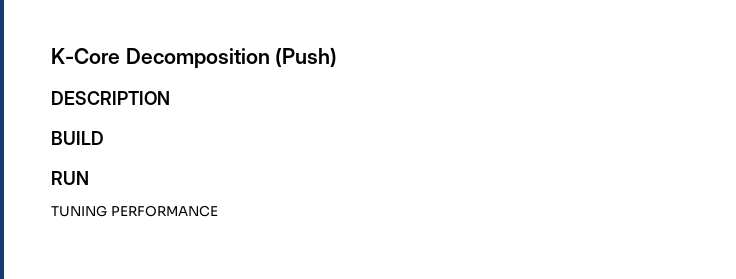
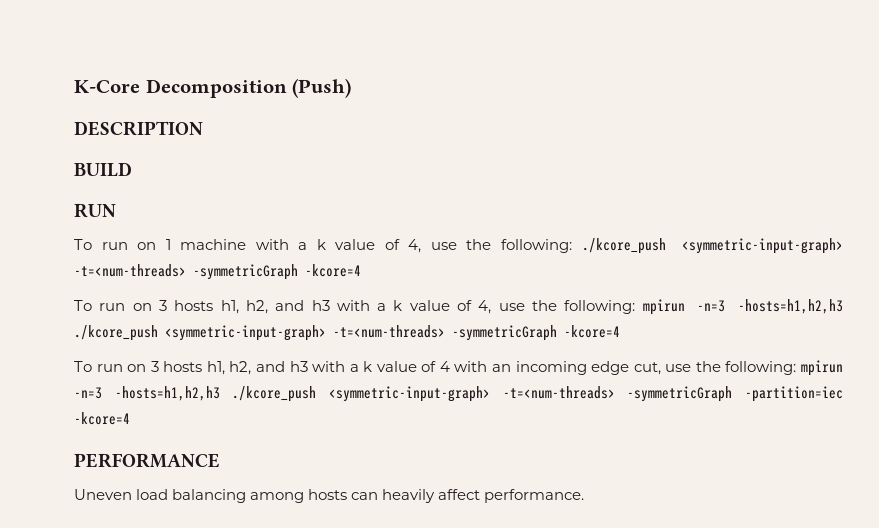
[51,205,218,217] TUNING PERFORMANCE -> [74,238,843,254] [74,264,361,280] [74,299,844,315] [74,325,620,341] [74,360,844,376] [74,386,843,402] [74,412,130,425] [74,453,220,468] [74,489,585,503] To run on 1 machine with a k value of 4, use the following: ./kcore_push <symmetric-input-graph> -t=<num-threads> -symmetricGraph -kcore=4 // To run on 3 hosts h1, h2, and h3 with a k value of 4, use the following: mpirun -n=3 -hosts=h1,h2,h3 ./kcore_push <symmetric-input-graph> -t=<num-threads> -symmetricGraph -kcore=4 // To run on 3 hosts h1, h2, and h3 with a k value of 4 with an incoming edge cut, use the following: mpirun -n=3 -hosts=h1,h2,h3 ./kcore_push <symmetric-input-graph> -t=<num-threads> -symmetricGraph -partition=iec -kcore=4 // PERFORMANCE // Uneven load balancing among hosts can heavily affect performance.

